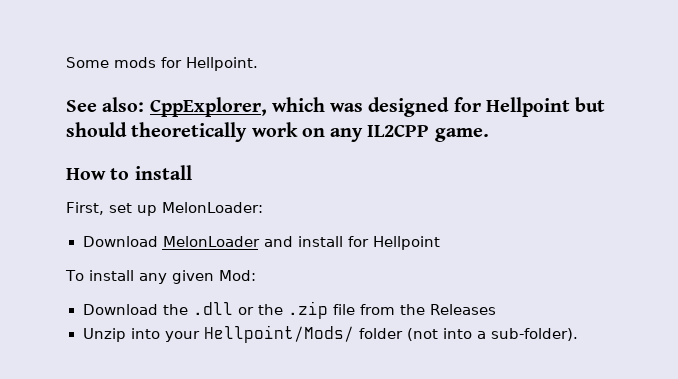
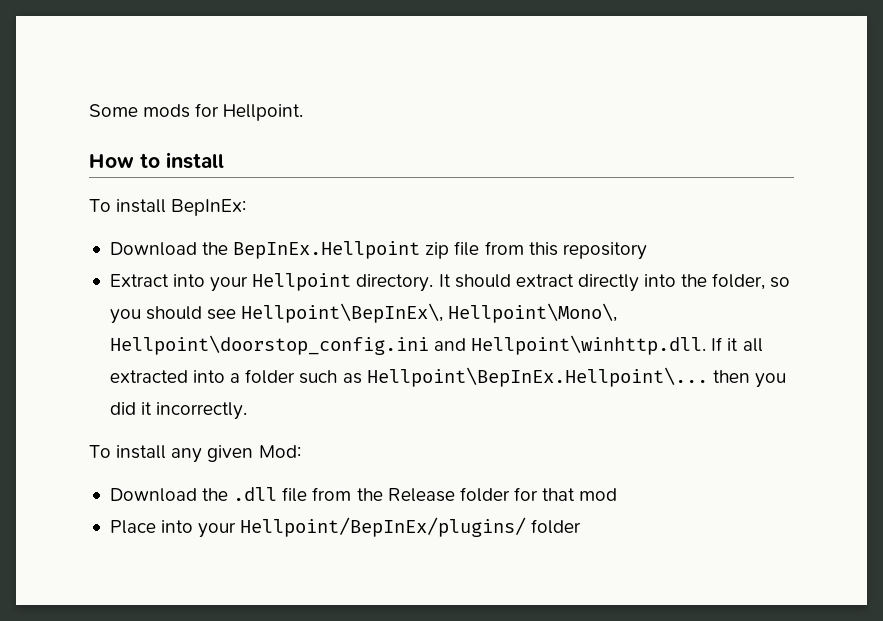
[66,97,606,117] [66,122,489,142] [66,165,192,180] [66,202,263,216] [82,236,440,250] See also: CppExplorer, which was designed for Hellpoint but should theoretically work on any IL2CPP game. // How to install // First, set up MelonLoader: // Download MelonLoader and install for Hellpoint -> [89,152,224,169] [89,199,247,216] [109,241,647,260] [109,273,791,292] [109,303,618,324] [109,335,763,355] [109,367,786,388] [109,402,248,420] How to install // To install BepInEx: // Download the BepInEx.Hellpoint zip file from this repository // Extract into your Hellpoint directory. It should extract directly into the folder, so you should see Hellpoint\BepInEx\, Hellpoint\Mono\, Hellpoint\doorstop_config.ini and Hellpoint\winhttp.dll. If it all extracted into a folder such as Hellpoint\BepInEx.Hellpoint\... then you did it incorrectly.
[237,301,496,319] [82,325,578,343] or the .zip file from the Releases // Unzip into your Hellpoint/Mods/ folder (not into a sub-folder). -> [282,487,618,502] [109,517,582,538] file from the Release folder for that mod // Place into your Hellpoint/BepInEx/plugins/ folder

